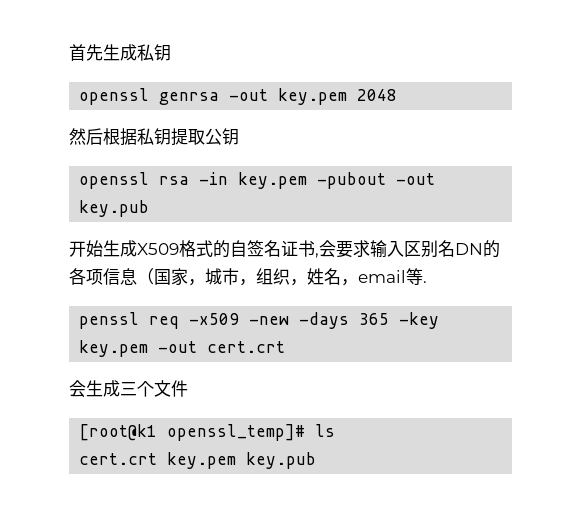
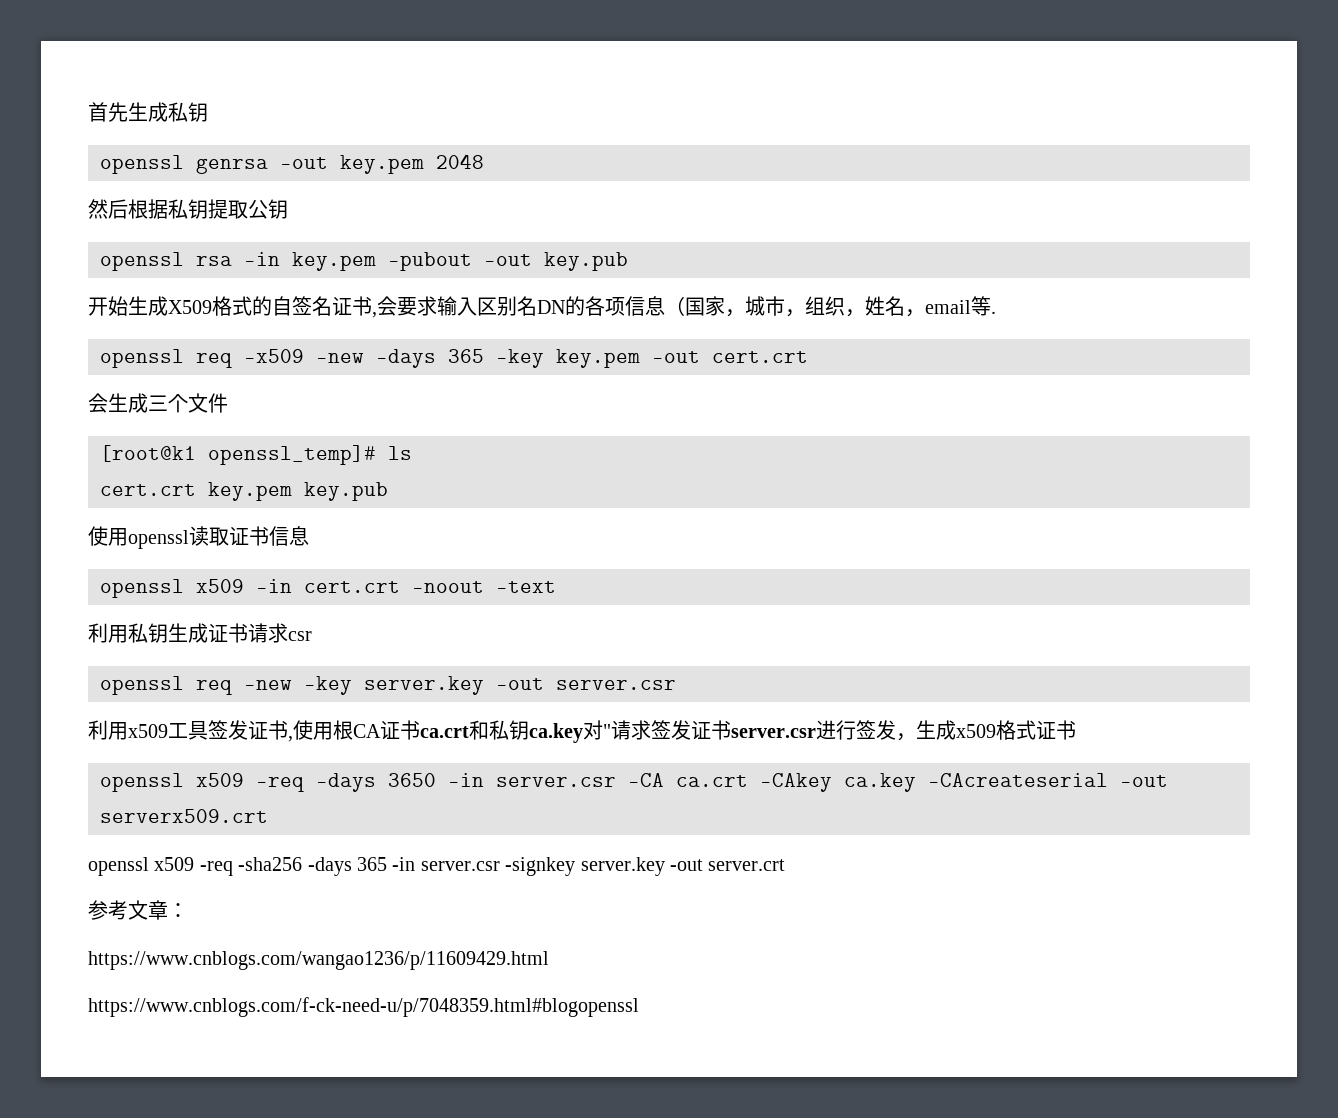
[79,312,140,329] penssl -> [100,349,184,368] openssl
(317, 460) none -> [88,526,309,549] [100,579,556,598] [88,623,312,643] [100,676,676,695] [88,720,1076,743] [100,773,1168,792] [100,809,268,823] [88,857,786,876] [88,900,188,920] [88,951,549,970] [88,997,639,1017] // 使用openssl读取证书信息 // openssl x509 -in cert.crt -noout -text // 利用私钥生成证书请求csr // openssl req -new -key server.key -out server.csr // 利用x509工具签发证书,使用根CA证书ca.crt和私钥ca.key对"请求签发证书server.csr进行签发，生成x509格式证书 // openssl x509 -req -days 3650 -in server.csr -CA ca.crt -CAkey ca.key -CAcreateserial -out serverx509.crt // openssl x509 -req -sha256 -days 365 -in server.csr -signkey server.key -out server.crt // 参考文章： // https://www.cnblogs.com/wangao1236/p/11609429.html // https://www.cnblogs.com/f-ck-need-u/p/7048359.html#blogopenssl

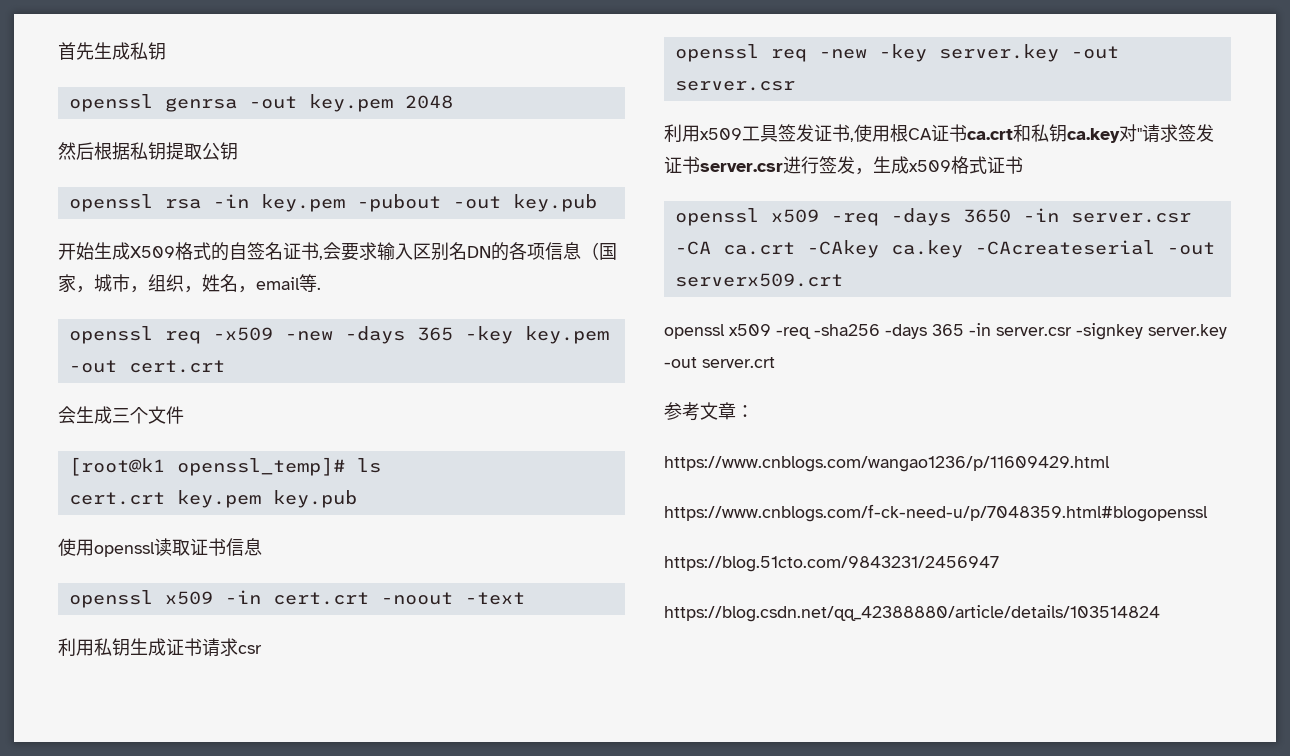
(639, 1007) none -> [664,556,999,572] [664,605,1160,622] // https://blog.51cto.com/9843231/2456947 // https://blog.csdn.net/qq_42388880/article/details/103514824

